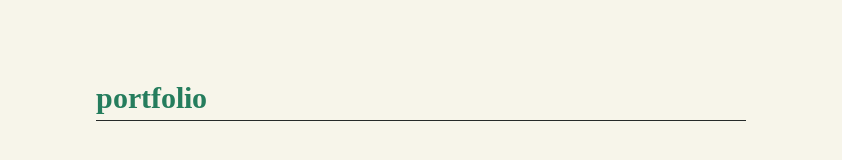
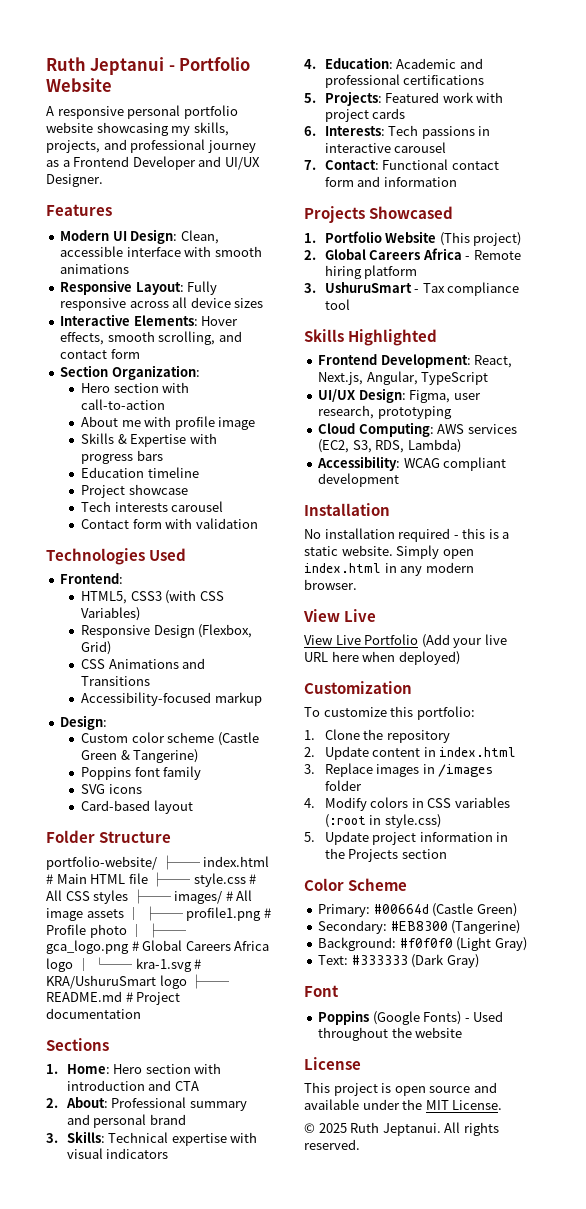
[96,87,207,114] portfolio -> [46,57,251,75] [46,78,112,92] [46,105,238,119] [46,122,229,136] [46,139,256,153] [46,156,260,170] [46,174,103,187] [46,204,112,216] [60,229,219,244] [60,246,262,257] [60,264,130,274] [60,280,218,295] [60,297,264,311] [60,314,239,326] [60,331,242,345] [60,349,140,359] [60,365,200,380] [81,382,190,393] [81,399,166,410] [81,416,256,430] [81,433,217,447] [81,450,163,464] [81,467,199,478] [81,484,188,498] [81,501,224,512] [81,518,258,529] [46,548,187,565] [60,573,124,584] [81,590,224,604] [81,607,141,621] [81,624,253,638] [81,641,112,655] [81,658,206,669] [81,676,151,686] [81,692,262,706] [60,715,108,730] [81,732,259,746] [81,749,199,763] [81,766,202,780] [81,784,142,794] [81,800,193,814] [46,830,172,843] [46,855,270,870] [46,872,257,887] [46,889,253,904] [46,906,271,921] [46,923,186,938] [46,940,270,954] [46,957,202,972] [46,974,230,989] [46,991,181,1005] [46,1008,141,1019] [46,1038,109,1051] [46,1063,222,1074] [66,1080,199,1091] [46,1097,247,1111] [66,1114,186,1128] [46,1131,258,1146] [66,1148,169,1159] [304,57,483,69] [324,74,485,88] [304,91,504,106] [324,108,406,122] [304,125,491,139] [324,142,447,153] [304,159,499,170] [324,176,457,187] [304,206,454,223] [304,231,522,246] [304,248,521,260] [324,265,418,279] [304,282,520,296] [324,299,350,310] [304,329,438,346] [318,354,513,368] [318,371,489,385] [318,388,481,403] [318,405,452,419] [318,422,517,437] [318,439,461,453] [317,456,507,471] [318,473,400,487] [304,503,390,516] [304,528,510,542] [304,545,474,559] [304,562,474,576] [304,579,357,590] [303,609,377,622] [304,634,507,648] [304,651,460,665] [304,681,412,694] [304,706,475,720] [304,729,450,743] [304,746,517,760] [304,763,494,777] [324,780,362,791] [304,797,510,811] [324,814,441,828] [304,831,509,845] [324,848,447,862] [304,878,408,891] [318,903,517,917] [318,920,521,934] [318,937,527,951] [318,954,479,968] [304,985,339,997] [318,1010,504,1025] [318,1027,463,1041] [304,1057,361,1070] [304,1082,497,1096] [304,1099,503,1110] [304,1122,499,1136] [304,1139,360,1150] Ruth Jeptanui - Portfolio Website // A responsive personal portfolio website showcasing my skills, projects, and professional journey as a Frontend Developer and UI/UX Designer. // Features // Modern UI Design: Clean, accessible interface with smooth animations // Responsive Layout: Fully responsive across all device sizes // Interactive Elements: Hover effects, smooth scrolling, and contact form // Section Organization: // Hero section with call-to-action // About me with profile image // Skills & Expertise with progress bars // Education timeline // Project showcase // Tech interests carousel // Contact form with validation // Technologies Used // Frontend: // HTML5, CSS3 (with CSS Variables) // Responsive Design (Flexbox, Grid) // CSS Animations and Transitions // Accessibility-focused markup // Design: // Custom color scheme (Castle Green & Tangerine) // Poppins font family // SVG icons // Card-based layout // Folder Structure // portfolio-website/ ├── index.html # Main HTML file ├── style.css # All CSS styles ├── images/ # All image assets │ ├── profile1.png # Profile photo │ ├── gca_logo.png # Global Careers Africa logo │ └── kra-1.svg # KRA/UshuruSmart logo ├── README.md # Project documentation // Sections // 1. Home: Hero section with introduction and CTA // 2. About: Professional summary and personal brand // 3. Skills: Technical expertise with visual indicators // 4. Education: Academic and professional certifications // 5. Projects: Featured work with project cards // 6. Interests: Tech passions in interactive carousel // 7. Contact: Functional contact form and information // Projects Showcased // 1. Portfolio Website (This project) // 2. Global Careers Africa - Remote hiring platform // 3. UshuruSmart - Tax compliance tool // Skills Highlighted // Frontend Development: React, Next.js, Angular, TypeScript // UI/UX Design: Figma, user research, prototyping // Cloud Computing: AWS services (EC2, S3, RDS, Lambda) // Accessibility: WCAG compliant development // Installation // No installation required - this is a static website. Simply open index.html in any modern browser. // View Live // View Live Portfolio (Add your live URL here when deployed) // Customization // To customize this portfolio: // 1. Clone the repository // 2. Update content in index.html // 3. Replace images in /images folder // 4. Modify colors in CSS variables (:root in style.css) // 5. Update project information in the Projects section // Color Scheme // Primary: #00664d (Castle Green) // Secondary: #EB8300 (Tangerine) // Background: #f0f0f0 (Light Gray) // Text: #333333 (Dark Gray) // Font // Poppins (Google Fonts) - Used throughout the website // License // This project is open source and available under the MIT License. // © 2025 Ruth Jeptanui. All rights reserved.

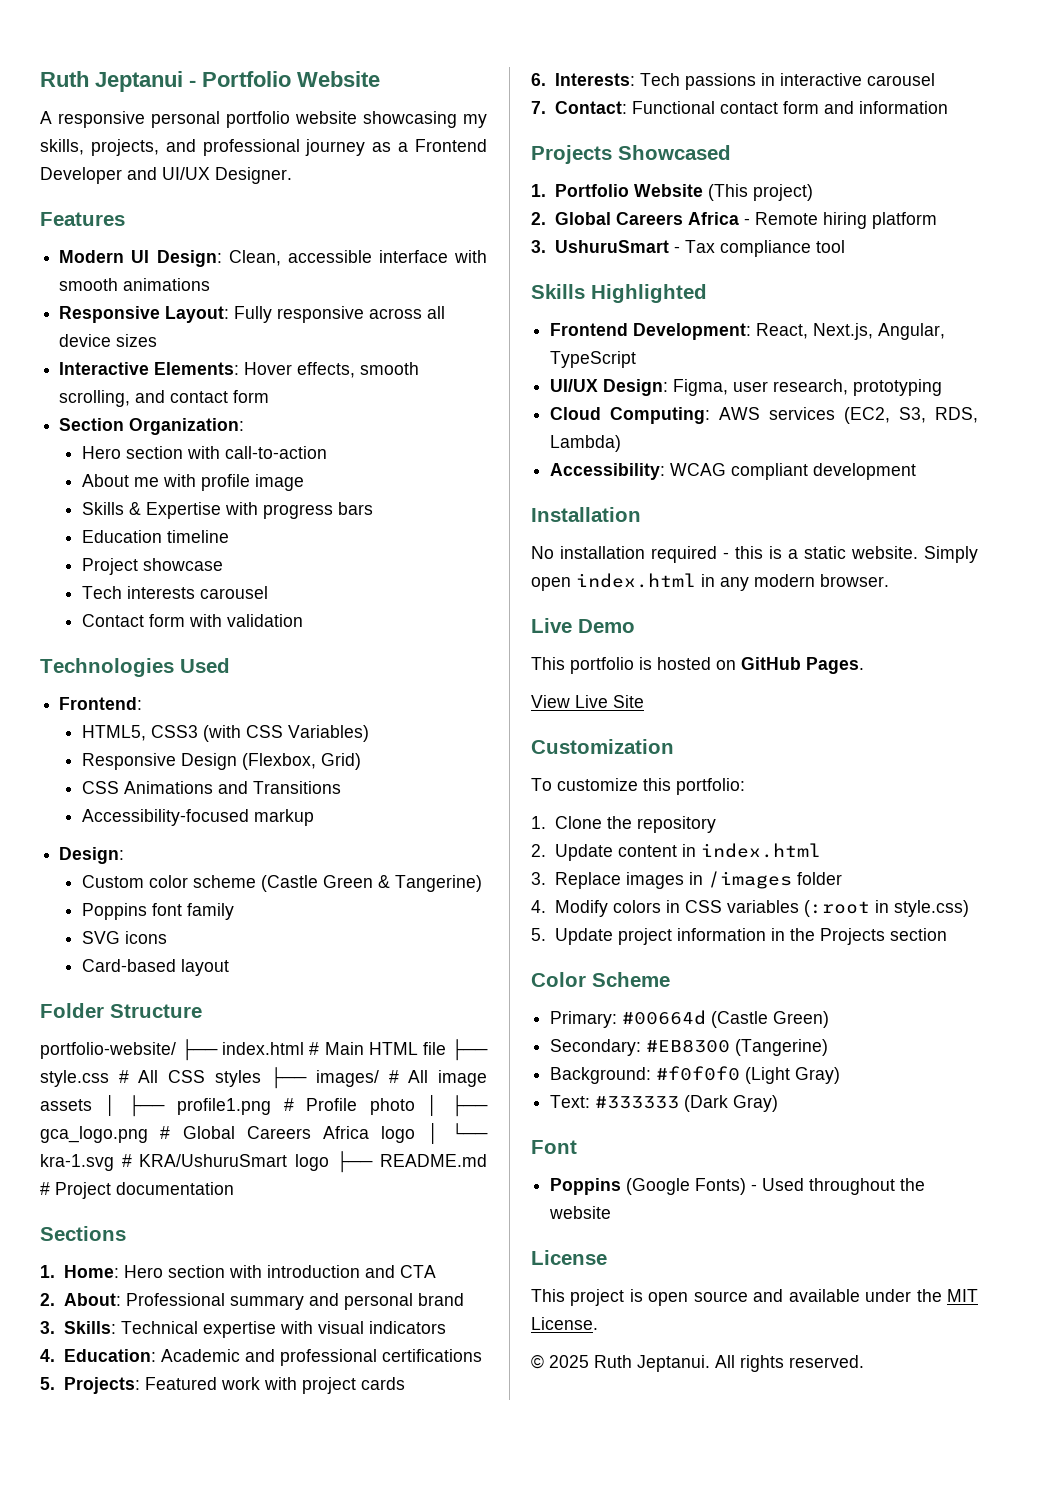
[303,609,377,622] [304,634,507,648] [304,651,460,665] View Live // View Live Portfolio (Add your live URL here when deployed) -> [531,618,635,633] [531,657,864,674] [531,695,644,708] Live Demo // This portfolio is hosted on GitHub Pages. // View Live Site

